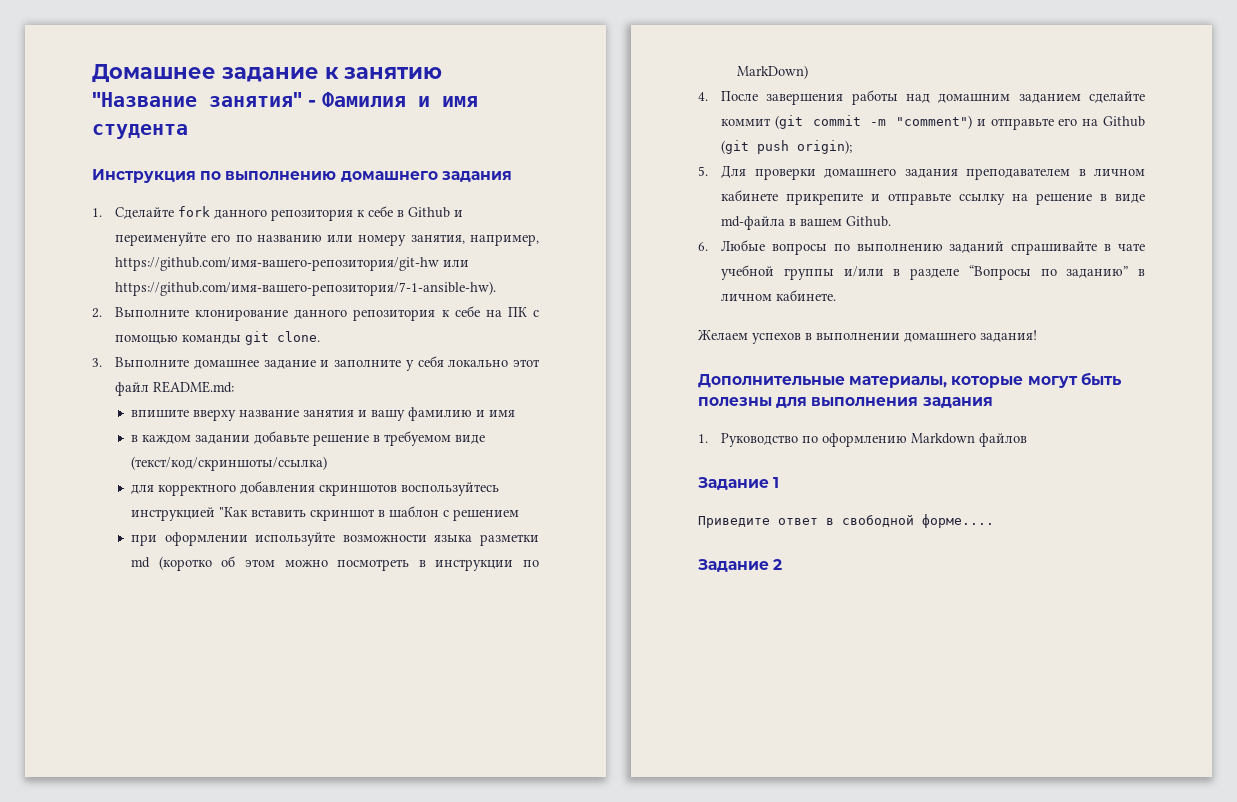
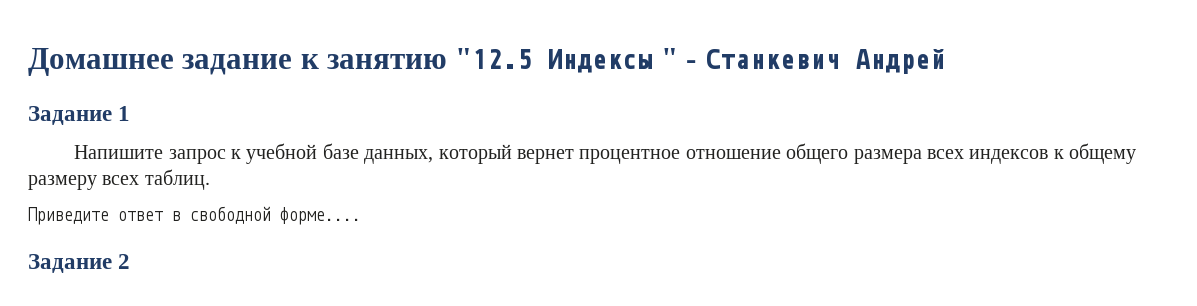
[92,92,478,107] [92,124,188,139] [92,169,512,183] [92,206,464,221] [115,232,539,246] [115,257,470,271] [115,281,497,296] [92,306,539,321] [115,331,321,345] [92,356,540,371] [115,381,235,396] [131,407,516,421] [131,431,486,446] [131,456,328,471] [131,481,500,496] [131,506,520,521] [131,532,539,546] [131,556,539,571] [737,65,809,79] [698,90,1145,105] [721,115,1145,130] [721,140,853,154] [698,165,1145,180] [721,190,1145,205] [721,216,892,230] [698,240,1145,255] [721,265,1145,280] [721,290,837,301] [698,330,1037,344] [698,372,1122,388] [698,397,993,408] [698,433,1028,447] [698,477,780,490] "Название занятия" - Фамилия и имя студента // Инструкция по выполнению домашнего задания // 1. Сделайте fork данного репозитория к себе в Github и переименуйте его по названию или номеру занятия, например, https://github.com/имя-вашего-репозитория/git-hw или https://github.com/имя-вашего-репозитория/7-1-ansible-hw). // 2. Выполните клонирование данного репозитория к себе на ПК с помощью команды git clone. // 3. Выполните домашнее задание и заполните у себя локально этот файл README.md: // впишите вверху название занятия и вашу фамилию и имя // в каждом задании добавьте решение в требуемом виде (текст/код/скриншоты/ссылка) // для корректного добавления скриншотов воспользуйтесь инструкцией "Как вставить скриншот в шаблон с решением // при оформлении используйте возможности языка разметки md (коротко об этом можно посмотреть в инструкции по MarkDown) // 4. После завершения работы над домашним заданием сделайте коммит (git commit -m "comment") и отправьте его на Github (git push origin); // 5. Для проверки домашнего задания преподавателем в личном кабинете прикрепите и отправьте ссылку на решение в виде md-файла в вашем Github. // 6. Любые вопросы по выполнению заданий спрашивайте в чате учебной группы и/или в разделе “Вопросы по заданию” в личном кабинете. // Желаем успехов в выполнении домашнего задания! // Дополнительные материалы, которые могут быть полезны для выполнения задания // 1. Руководство по оформлению Markdown файлов // Задание 1 -> [455,48,945,74] [28,106,131,125] [74,143,1137,164] [28,169,210,190] "12.5 Индексы " - Станкевич Андрей // Задание 1 // Напишите запрос к учебной базе данных, который вернет процентное отношение общего размера всех индексов к общему размеру всех таблиц.

